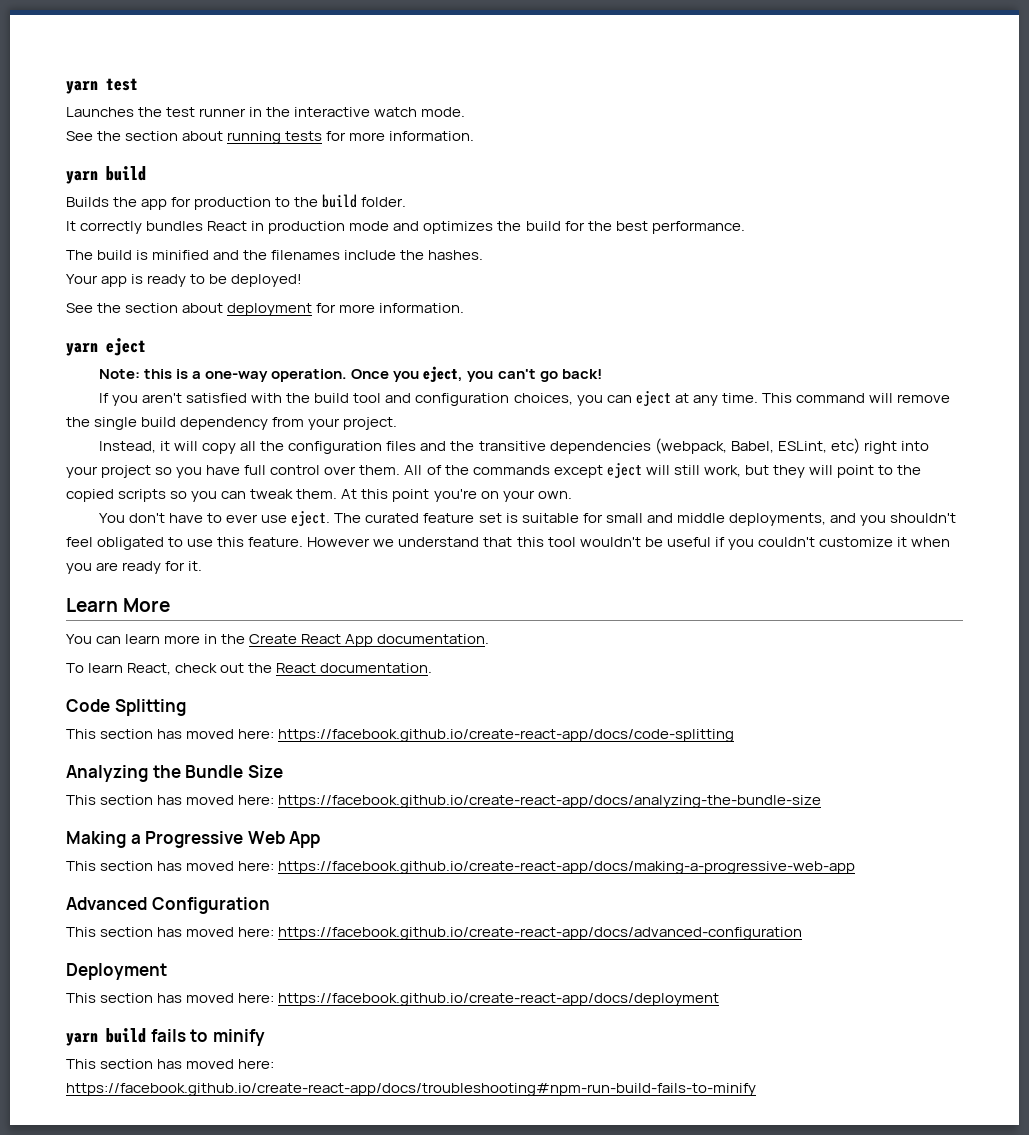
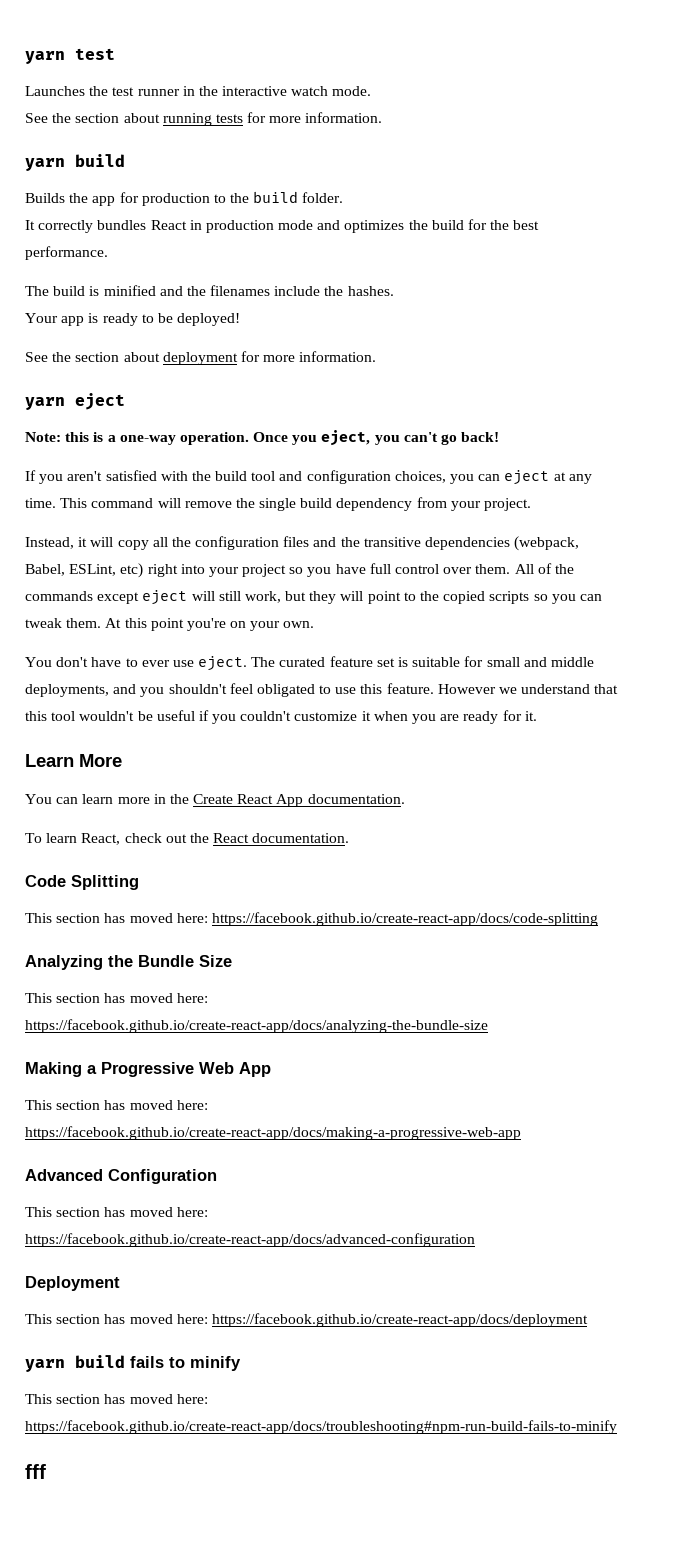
(756, 1089) none -> [25,1464,46,1479] // fff

